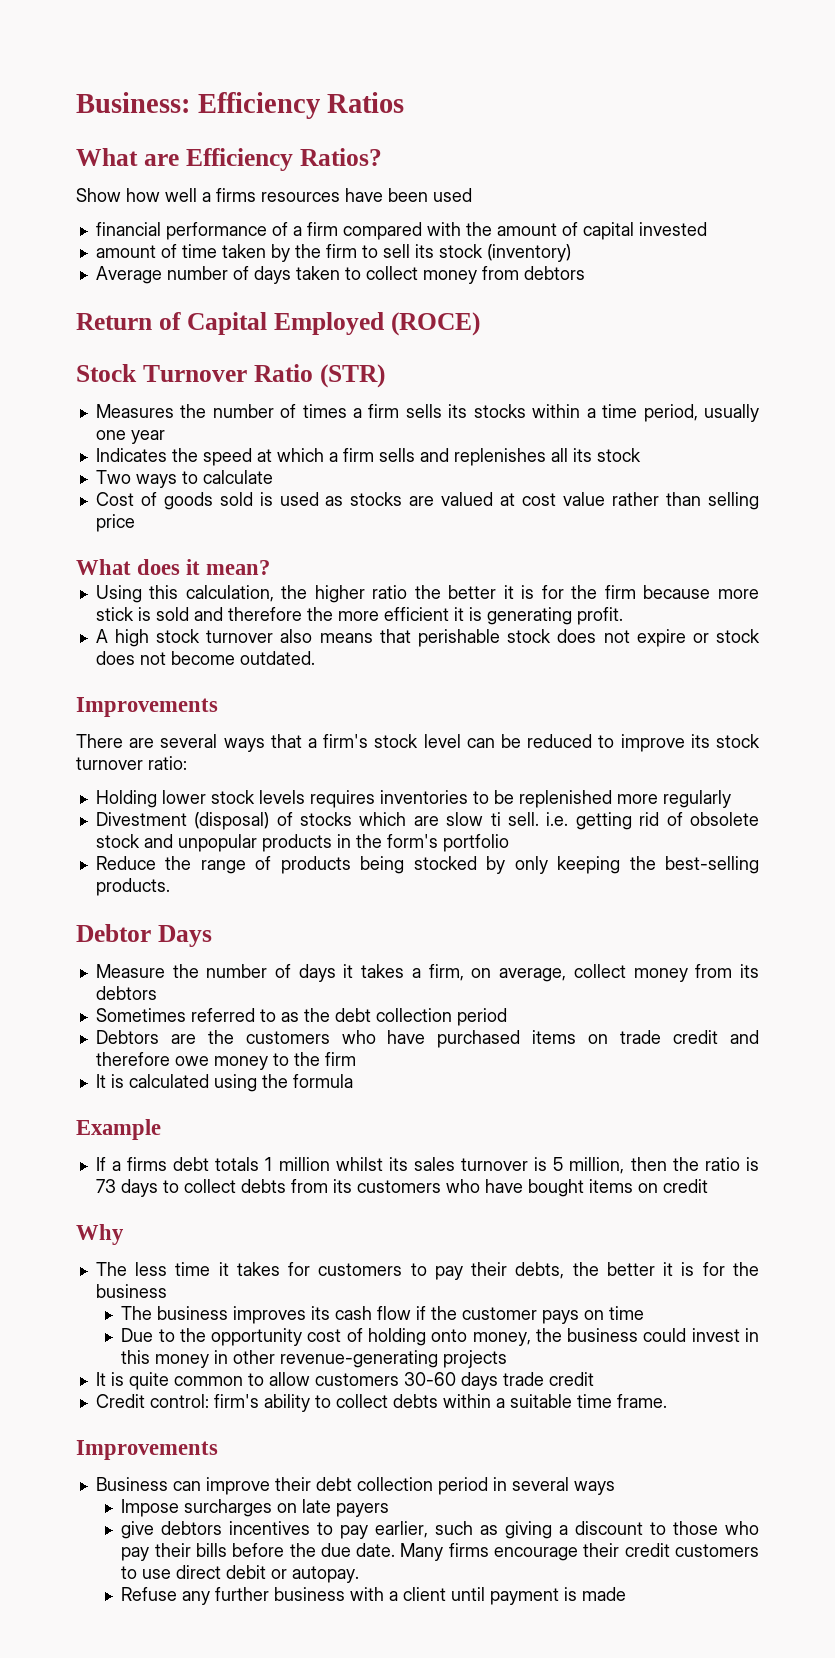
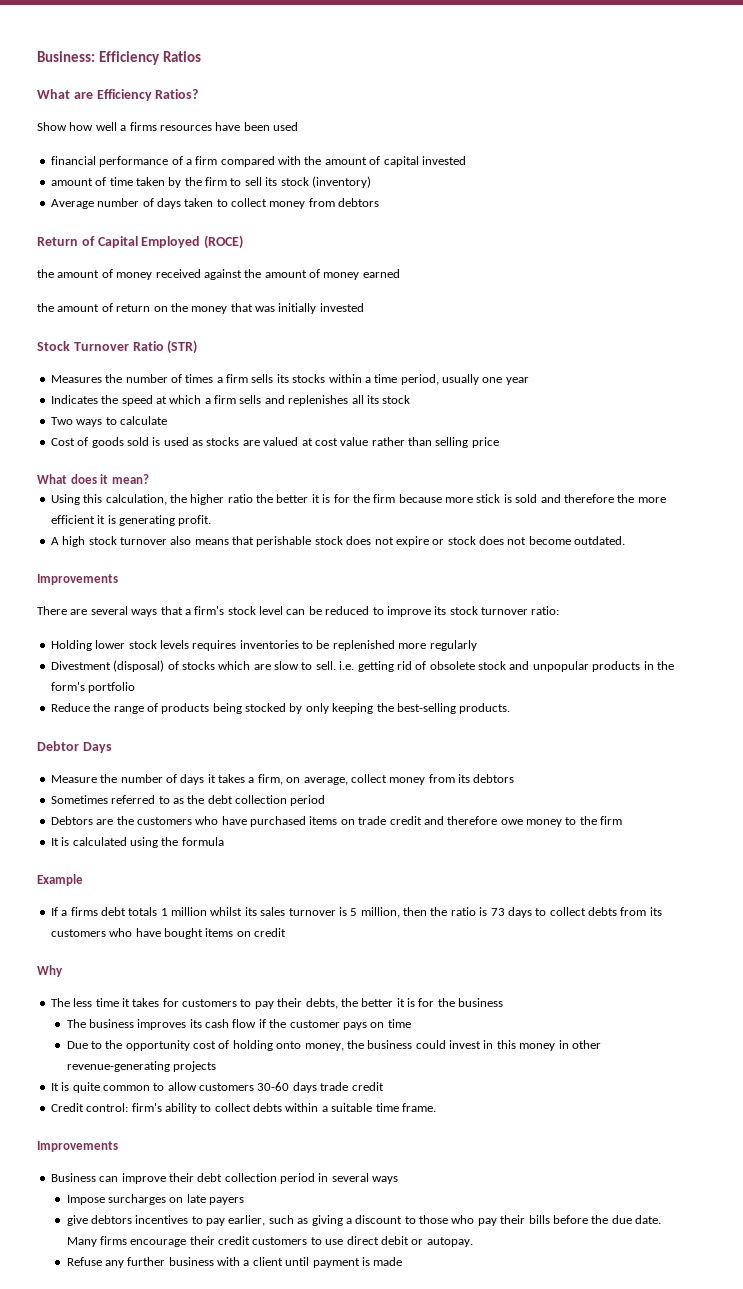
(480, 324) none -> [37,269,400,280] [37,303,364,314] // the amount of money received against the amount of money earned // the amount of return on the money that was initially invested
[490,812,501,826] ti -> [301,662,313,670] to

